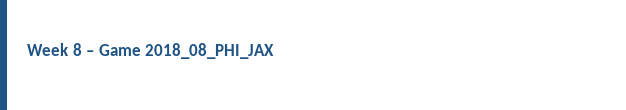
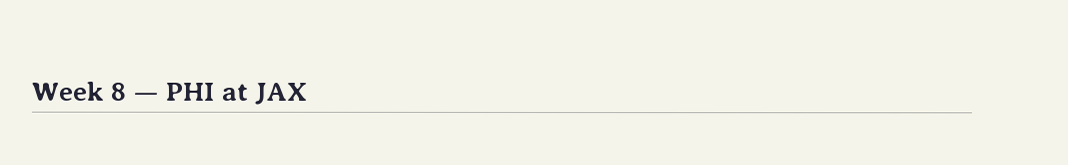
[86,43,275,59] – Game 2018_08_PHI_JAX -> [132,82,308,105] — PHI at JAX

